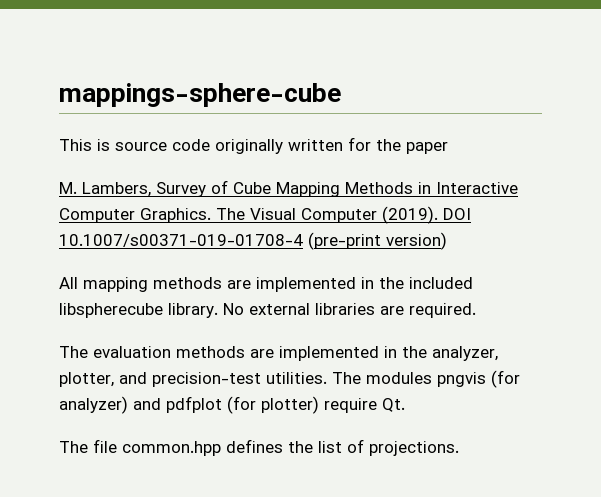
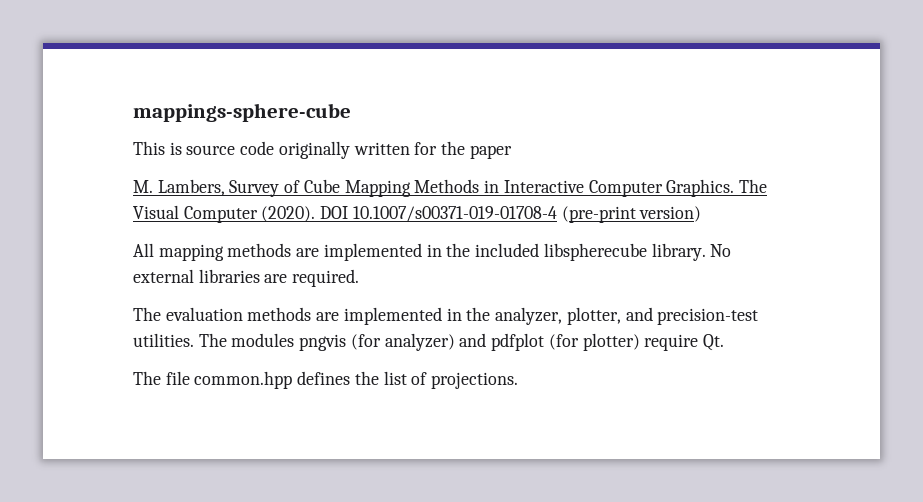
[382,206,438,224] (2019). -> [261,206,316,222] (2020).

